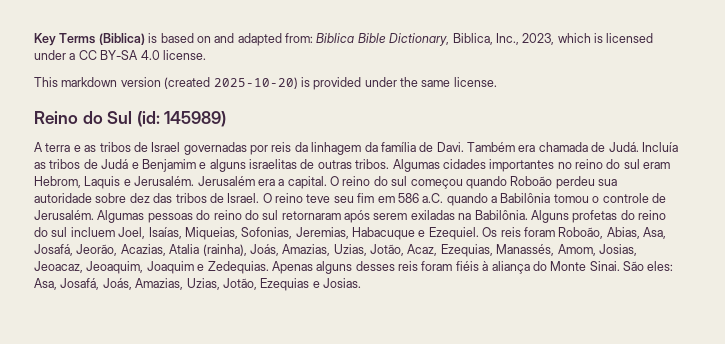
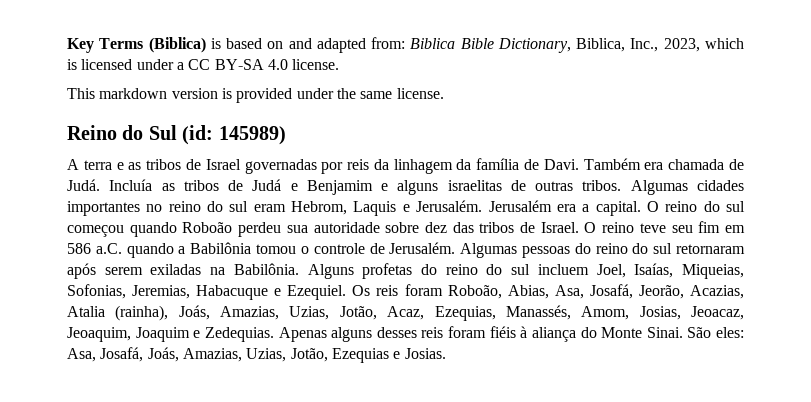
[164,77,298,89] (created 2025-10-20) -> (218, 93) none

